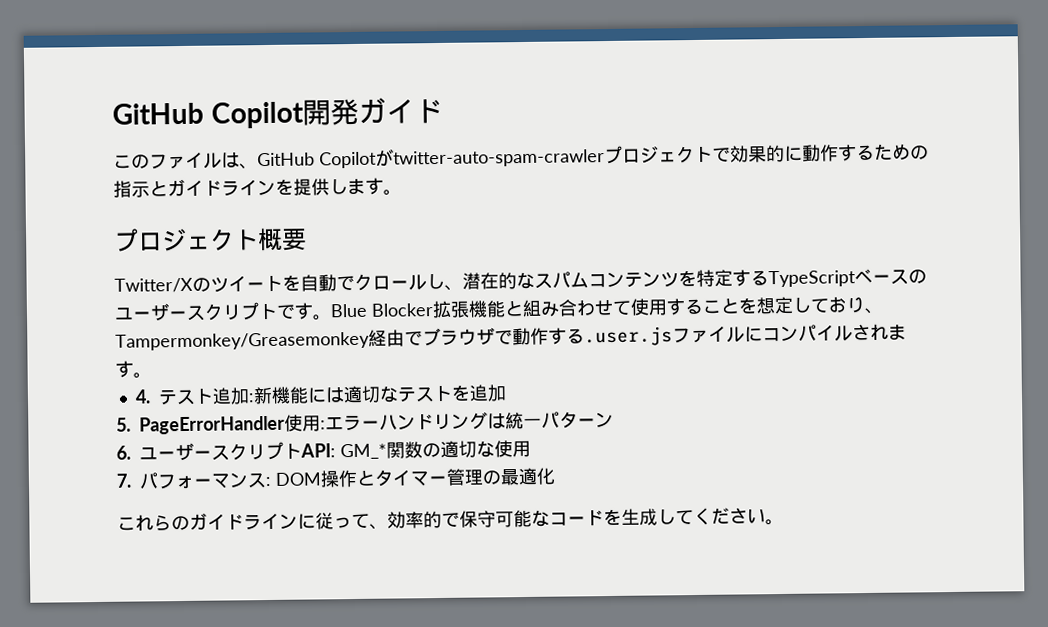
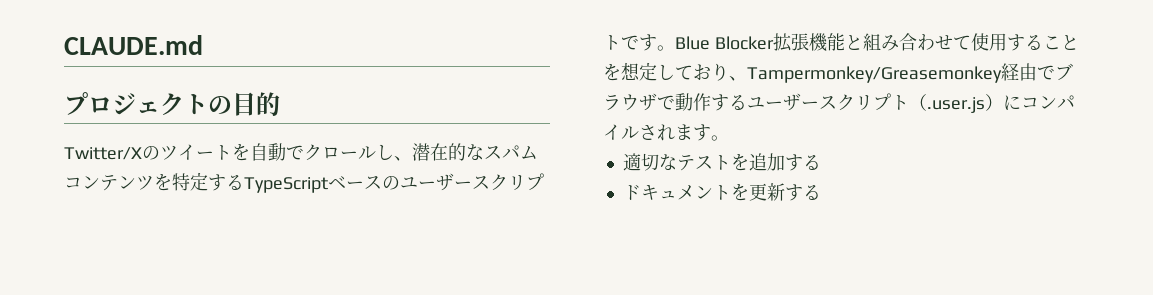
[112,97,443,129] [113,143,929,170] [113,177,402,198] [113,227,307,252] GitHub Copilot開発ガイド // このファイルは、GitHub Copilotがtwitter-auto-spam-crawlerプロジェクトで効果的に動作するための指示とガイドラインを提供します。 // プロジェクト概要 -> [64,35,203,55] [64,92,280,116] CLAUDE.md // プロジェクトの目的
[584,325,745,347] .user.jsファイル -> [747,93,1003,113] ユーザースクリプト（.user.js）
[134,386,345,406] 4.テスト追加:新機能には -> (729, 138) none
[116,411,614,435] [116,440,531,461] [116,467,556,490] [117,507,784,532] // 5. PageErrorHandler使用:エラーハンドリングは統一パターン // 6.ユーザースクリプトAPI: GM_*関数の適切な使用 // 7.パフォーマンス: DOM操作とタイマー管理の最適化 // これらのガイドラインに従って、効率的で保守可能なコードを生成してください。 -> [784,154,821,171] [622,183,821,201] する // ドキュメントを更新する

